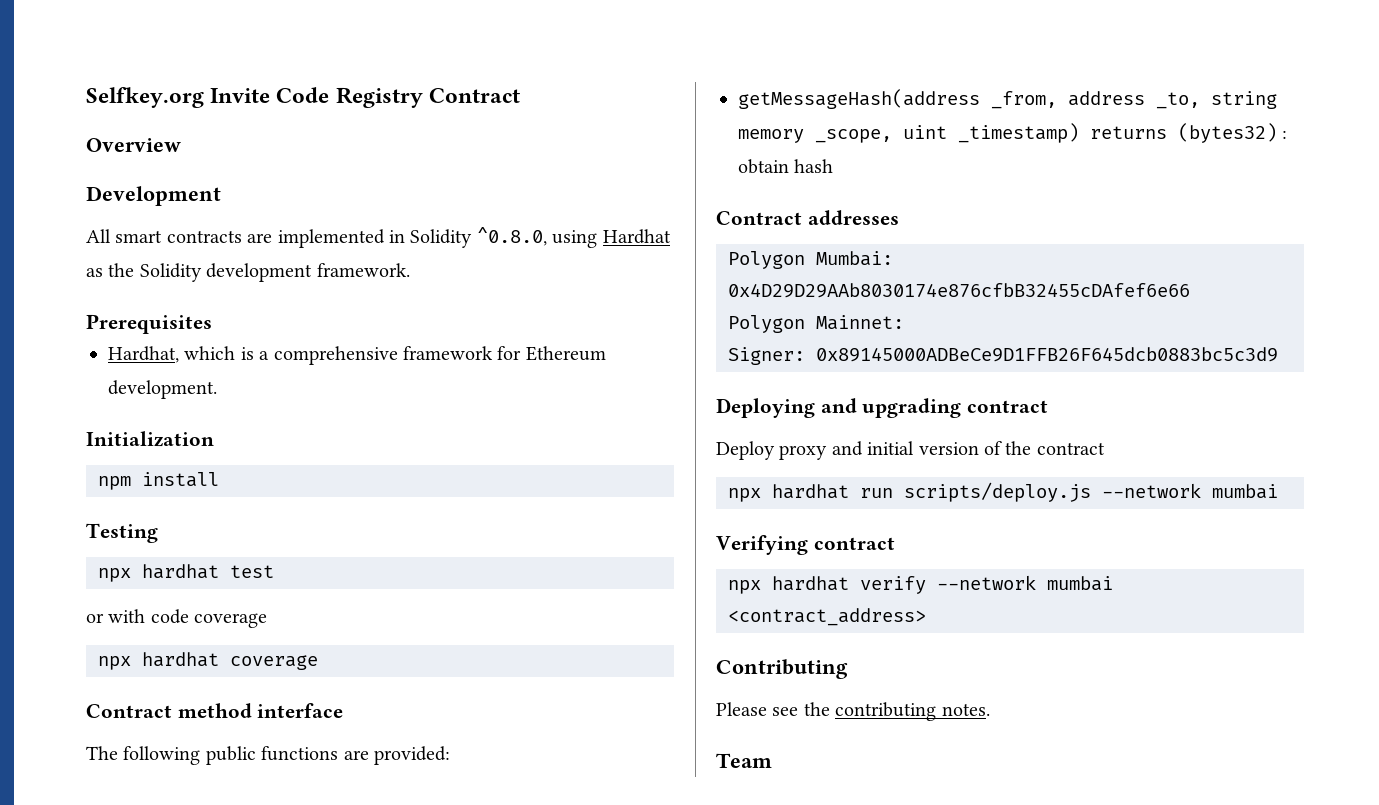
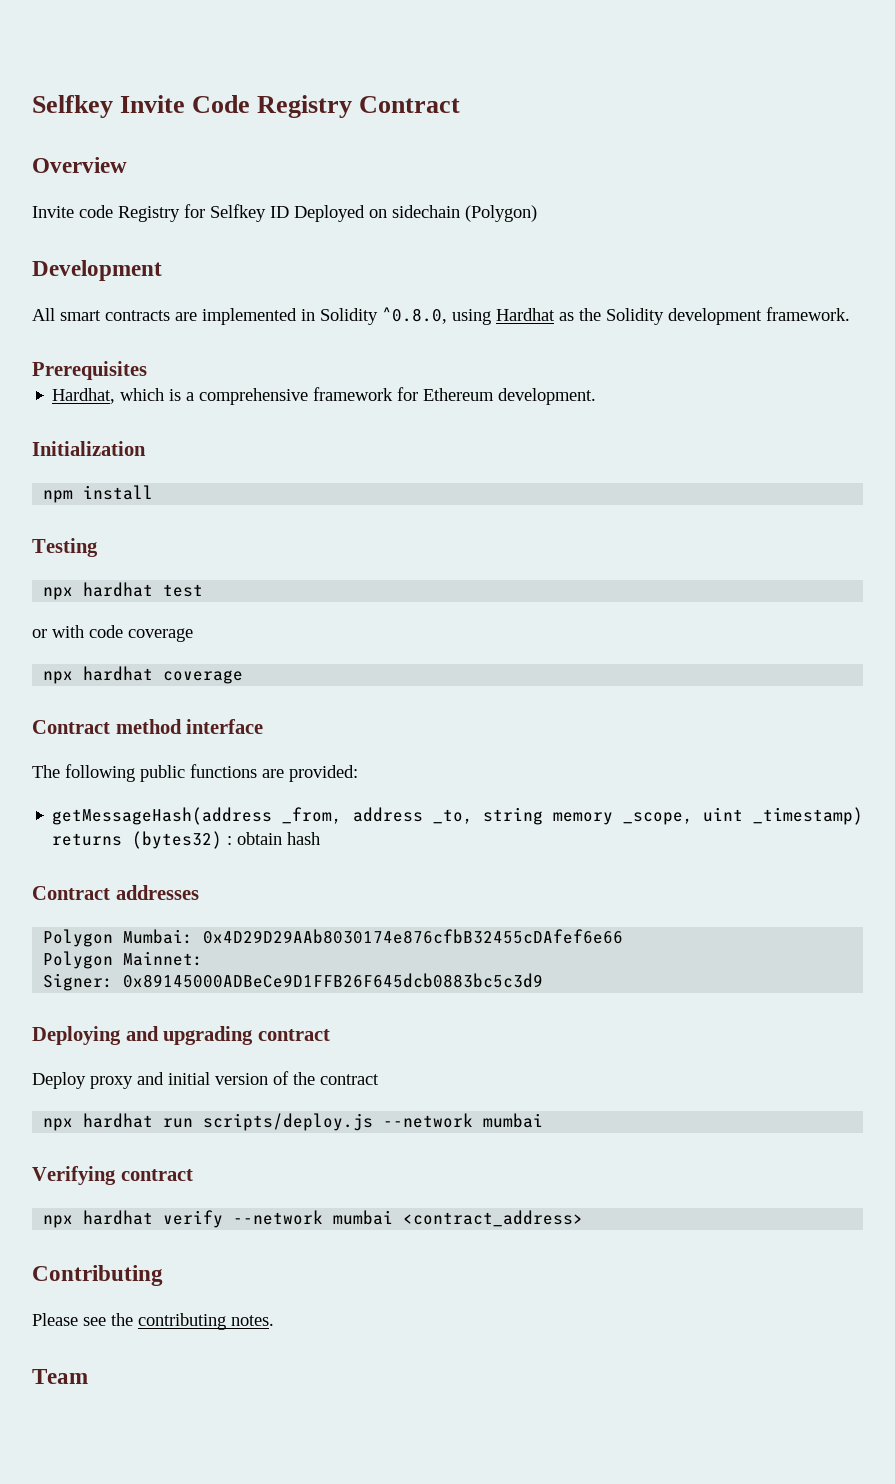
[86,87,204,108] Selfkey.org -> [32,95,113,118] Selfkey
(181, 145) none -> [32,204,537,222] // Invite code Registry for Selfkey ID Deployed on sidechain (Polygon)

